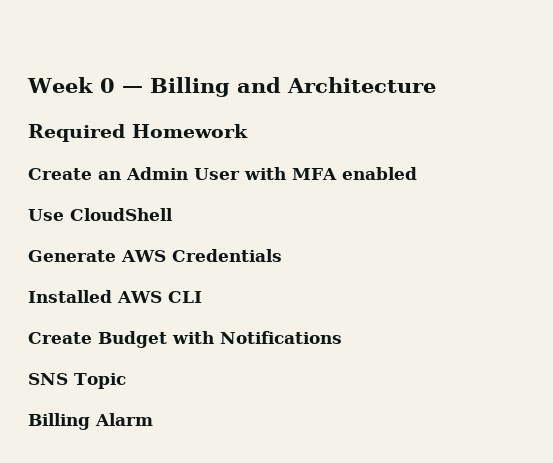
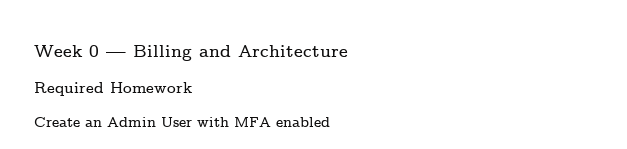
[28,208,173,221] [28,249,282,262] [28,290,202,303] [28,331,342,348] [28,373,126,389] [28,413,153,430] // Use CloudShell // Generate AWS Credentials // Installed AWS CLI // Create Budget with Notifications // SNS Topic // Billing Alarm -> (330, 122) none

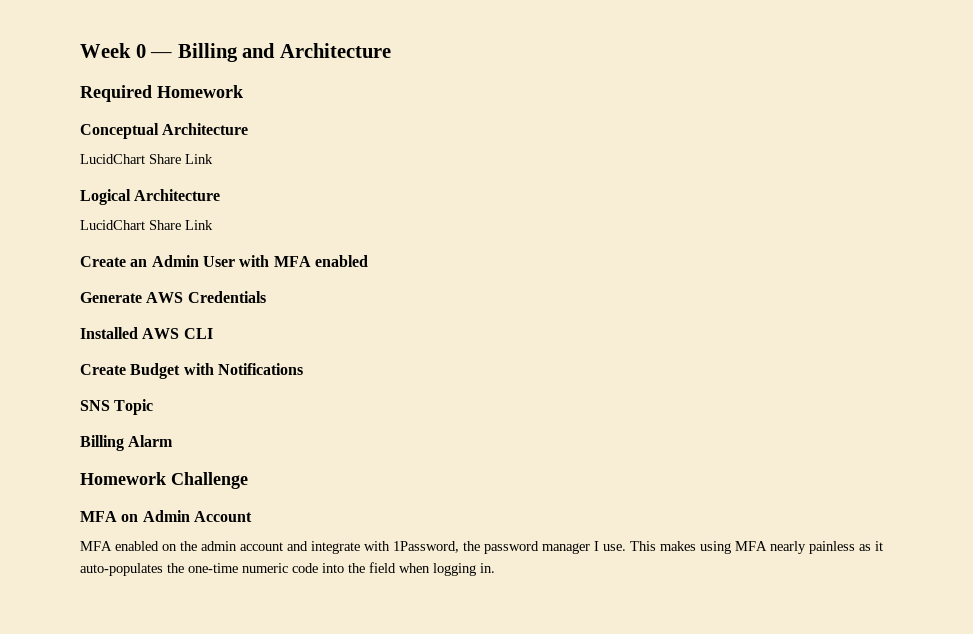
(192, 87) none -> [80,123,249,139] [80,154,213,164] [80,189,221,205] [80,220,213,230] // Conceptual Architecture // LucidChart Share Link // Logical Architecture // LucidChart Share Link
(330, 122) none -> [80,291,266,303] [80,327,213,339] [80,363,303,379] [80,399,154,415] [80,435,174,451] [80,472,248,489] [80,510,252,522] [80,541,883,554] [80,562,495,576] // Generate AWS Credentials // Installed AWS CLI // Create Budget with Notifications // SNS Topic // Billing Alarm // Homework Challenge // MFA on Admin Account // MFA enabled on the admin account and integrate with 1Password, the password manager I use. This makes using MFA nearly painless as it auto-populates the one-time numeric code into the field when logging in.

